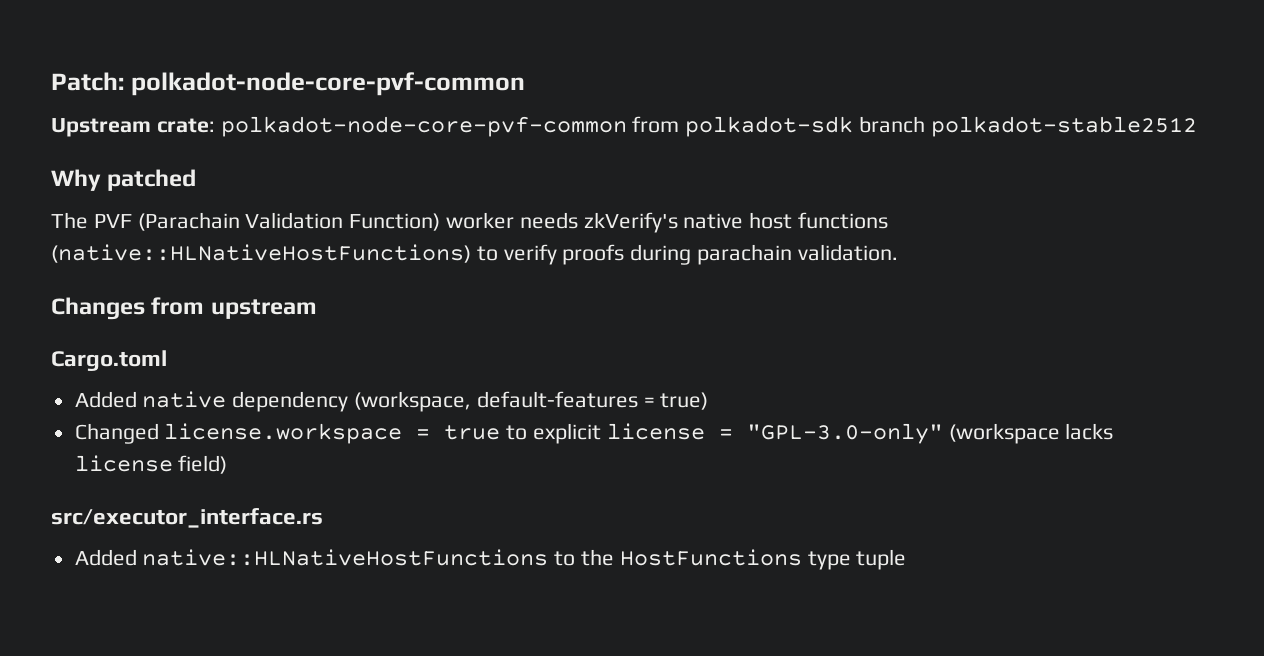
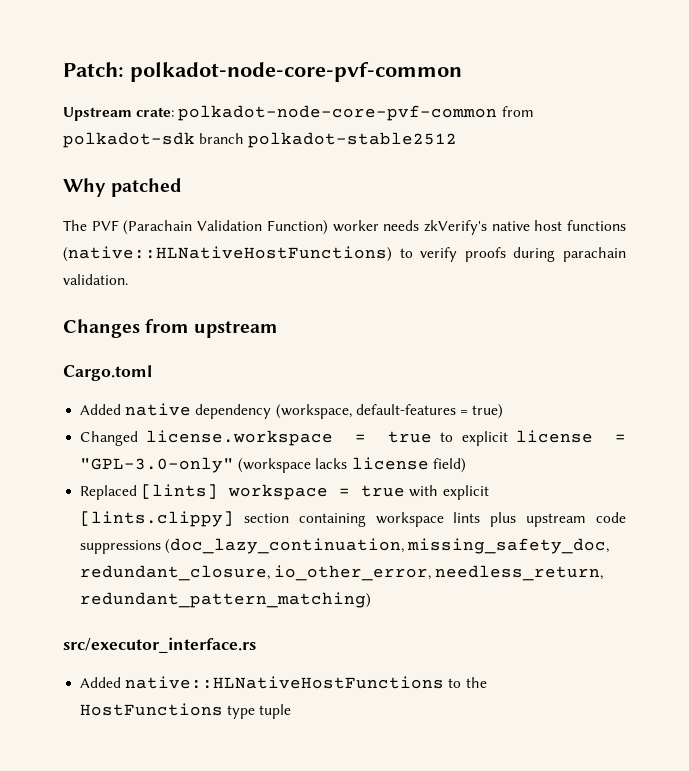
(228, 464) none -> [80,484,489,500] [80,511,627,527] [80,538,610,554] [80,565,604,581] [80,592,372,608] // Replaced [lints] workspace = true with explicit [lints.clippy] section containing workspace lints plus upstream code suppressions (doc_lazy_continuation, missing_safety_doc, redundant_closure, io_other_error, needless_return, redundant_pattern_matching)

